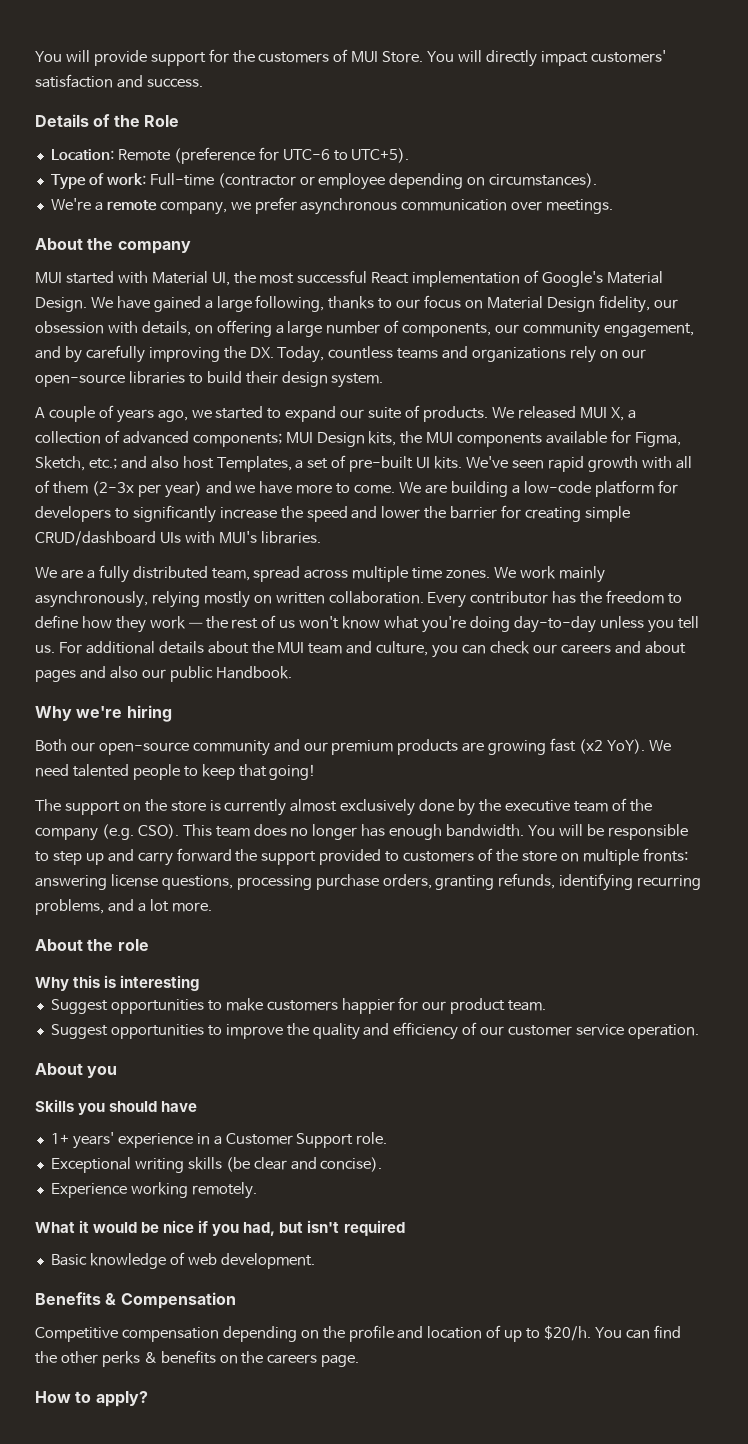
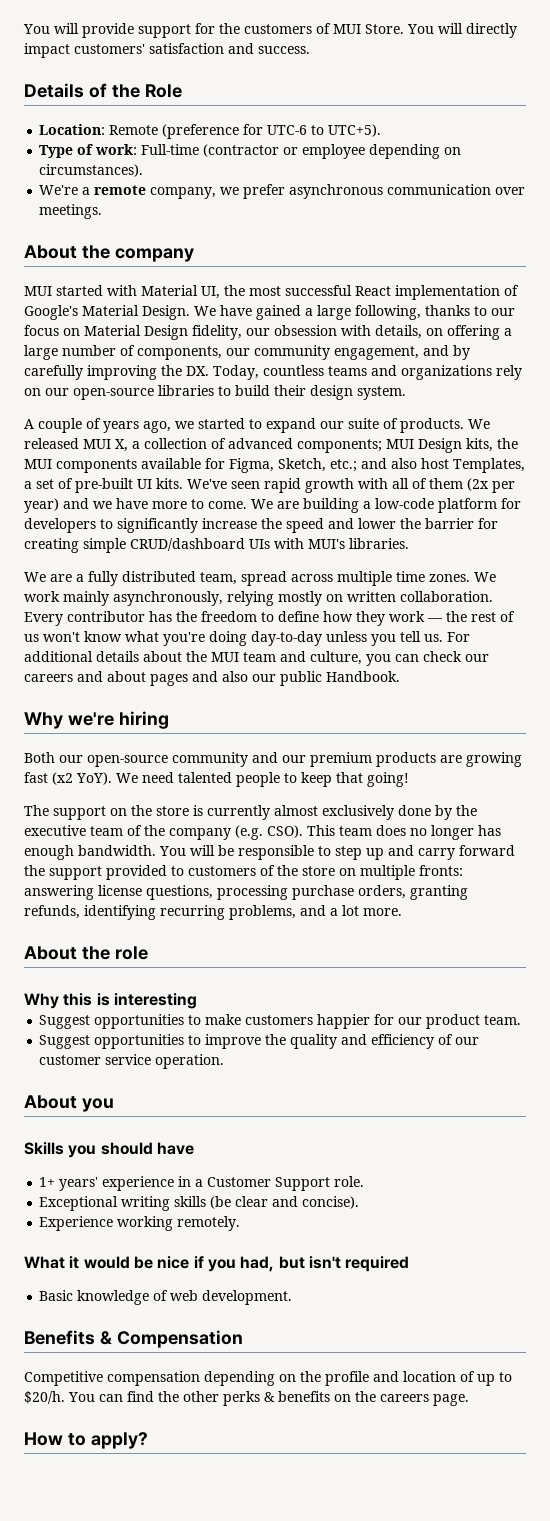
[91,481,134,496] (2-3x -> [467,478,489,491] (2x

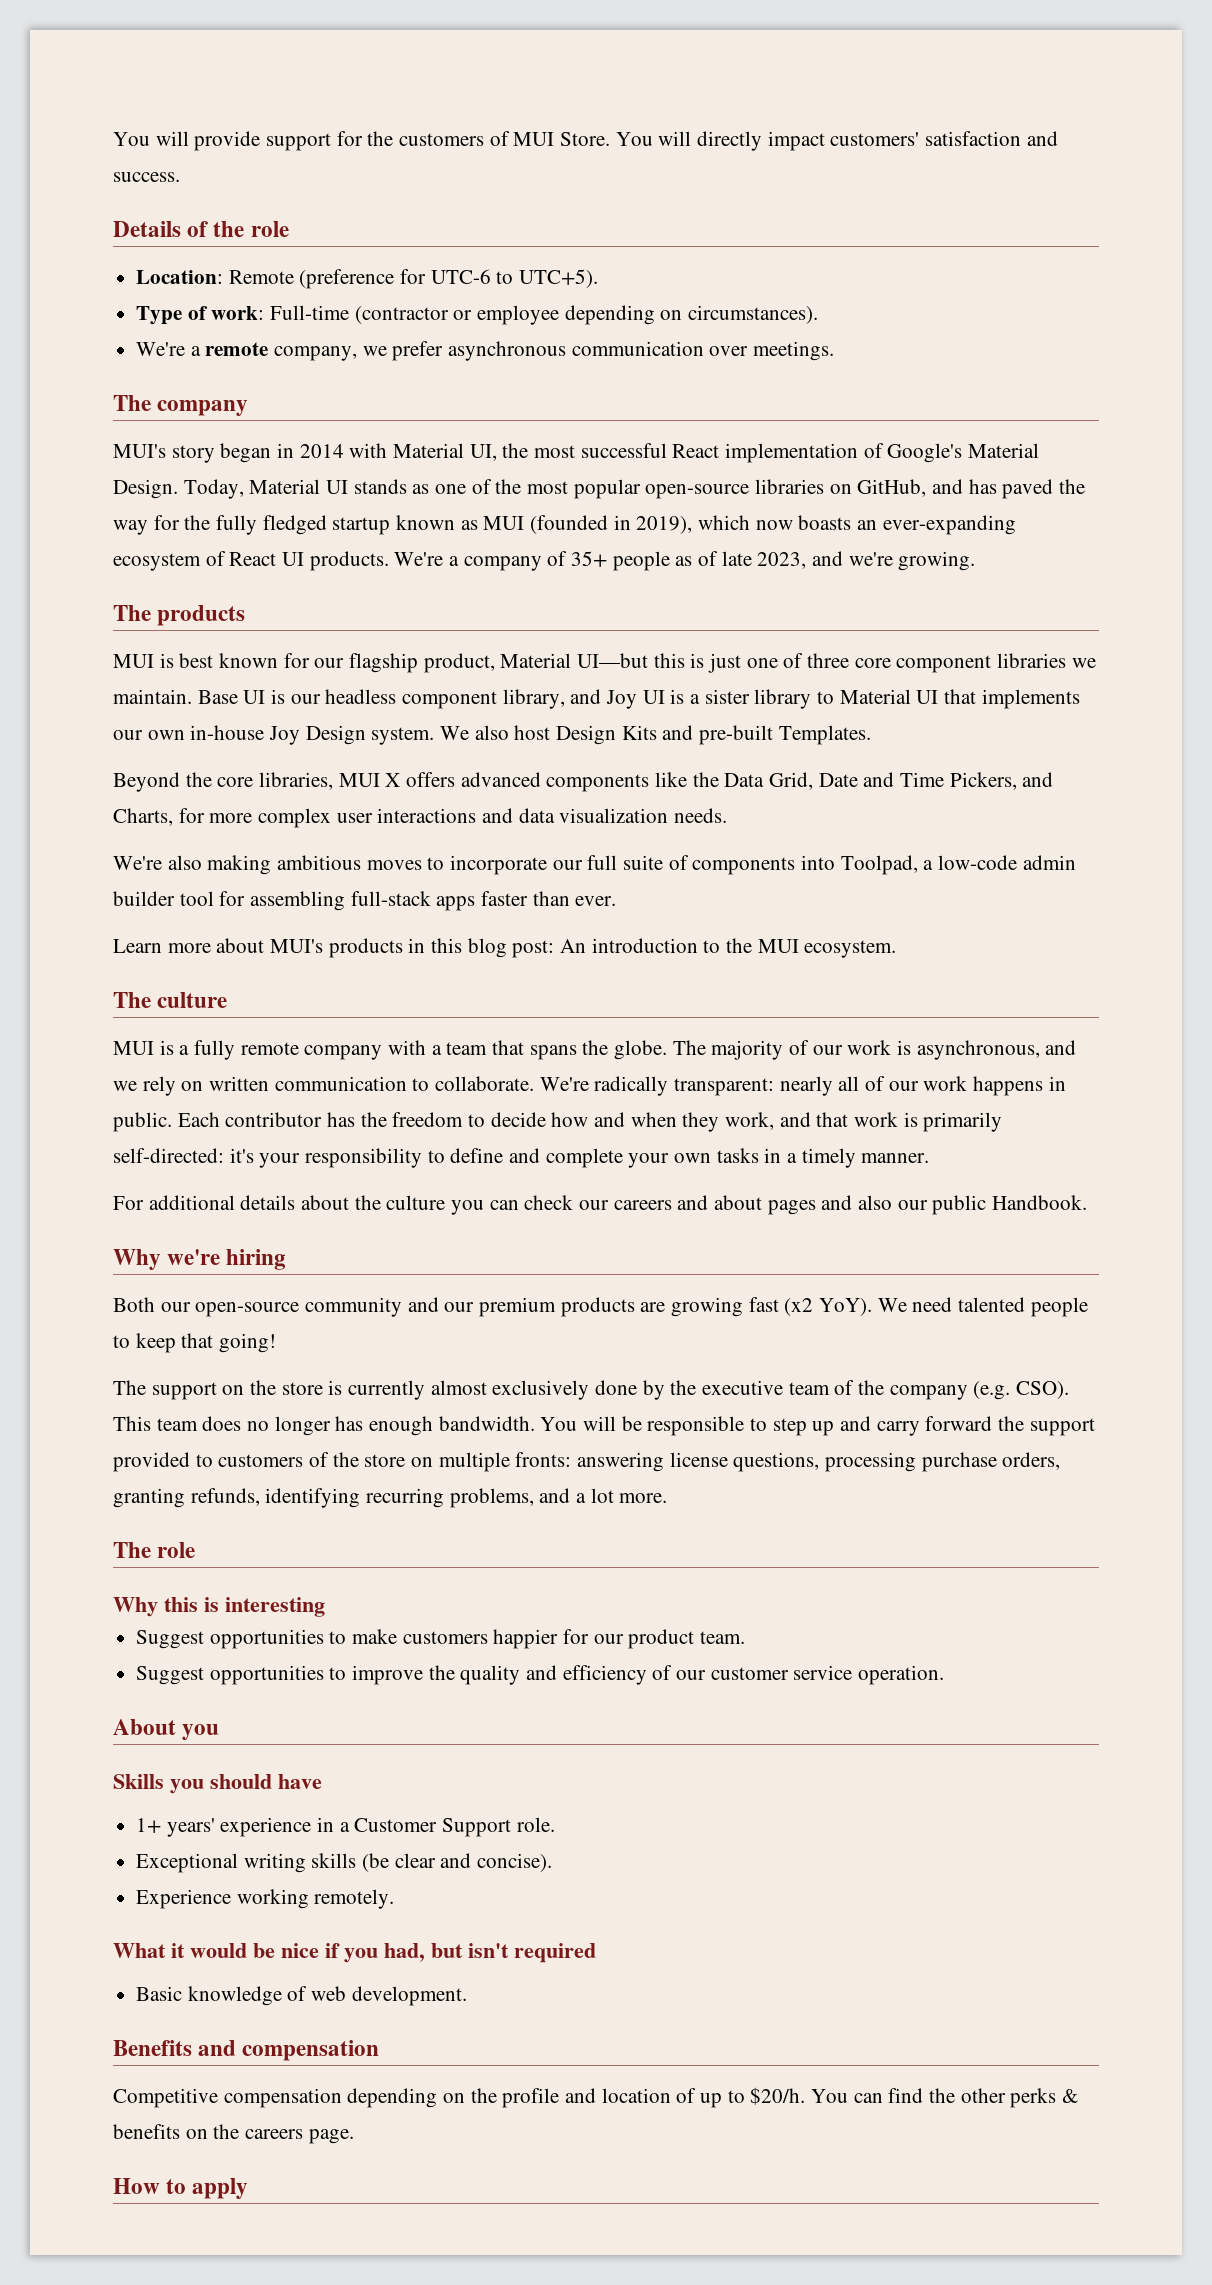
[144,84,182,98] Role -> [250,221,289,237] role
[24,245,110,259] About the -> [113,395,151,411] The
[24,285,103,296] MUI started -> [113,443,344,463] MUI's story began in 2014
[194,305,515,320] [24,325,512,340] [24,345,470,360] [24,365,522,380] [24,385,406,400] [24,418,490,433] [24,438,518,453] [24,458,525,473] [24,478,515,493] [24,498,521,513] [24,518,498,533] [24,538,409,553] [24,571,496,586] [24,591,493,606] [24,612,63,626] We have gained a large following, thanks to our focus on Material Design fidelity, our obsession with details, on offering a large number of components, our community engagement, and by carefully improving the DX. Today, countless teams and organizations rely on our open-source libraries to build their design system. // A couple of years ago, we started to expand our suite of products. We released MUI X, a collection of advanced components; MUI Design kits, the MUI components available for Figma, Sketch, etc.; and also host Templates, a set of pre-built UI kits. We've seen rapid growth with all of them (2x per year) and we have more to come. We are building a low-code platform for developers to significantly increase the speed and lower the barrier for creating simple CRUD/dashboard UIs with MUI's libraries. // We are a fully distributed team, spread across multiple time zones. We work mainly asynchronously, relying mostly on written collaboration. Every -> [183,479,1086,499] [113,515,1016,535] [113,551,976,571] [113,605,246,626] [113,653,1096,673] [113,689,1080,709] [113,725,871,745] [113,772,1054,792] [113,808,728,828] [113,855,1076,875] [113,891,617,911] [113,938,897,958] [113,992,228,1008] [113,1040,1077,1060] [113,1076,1066,1096] [113,1112,220,1132] Today, Material UI stands as one of the most popular open-source libraries on GitHub, and has paved the way for the fully fledged startup known as MUI (founded in 2019), which now boasts an ever-expanding ecosystem of React UI products. We're a company of 35+ people as of late 2023, and we're growing. // The products // MUI is best known for our flagship product, Material UI—but this is just one of three core component libraries we maintain. Base UI is our headless component library, and Joy UI is a sister library to Material UI that implements our own in-house Joy Design system. We also host Design Kits and pre-built Templates. // Beyond the core libraries, MUI X offers advanced components like the Data Grid, Date and Time Pickers, and Charts, for more complex user interactions and data visualization needs. // We're also making ambitious moves to incorporate our full suite of components into Toolpad, a low-code admin builder tool for assembling full-stack apps faster than ever. // Learn more about MUI's products in this blog post: An introduction to the MUI ecosystem. // The culture // MUI is a fully remote company with a team that spans the globe. The majority of our work is asynchronous, and we rely on written communication to collaborate. We're radically transparent: nearly all of our work happens in public. Each
[278,611,515,626] [24,631,443,646] define how they work — the rest of us won't know what you're doing day-to-day unless you tell us. -> [490,1112,1003,1132] [113,1148,930,1168] decide how and when they work, and that work is primarily self-directed: it's your responsibility to define and complete your own tasks in a timely manner. //
[211,651,362,665] MUI team and culture, -> [386,1195,446,1210] culture
[24,946,110,960] About the -> [113,1542,151,1558] The
[99,1330,243,1348] & Compensation -> [198,2040,380,2061] and compensation
[90,1432,148,1449] apply? -> [192,2178,249,2199] apply

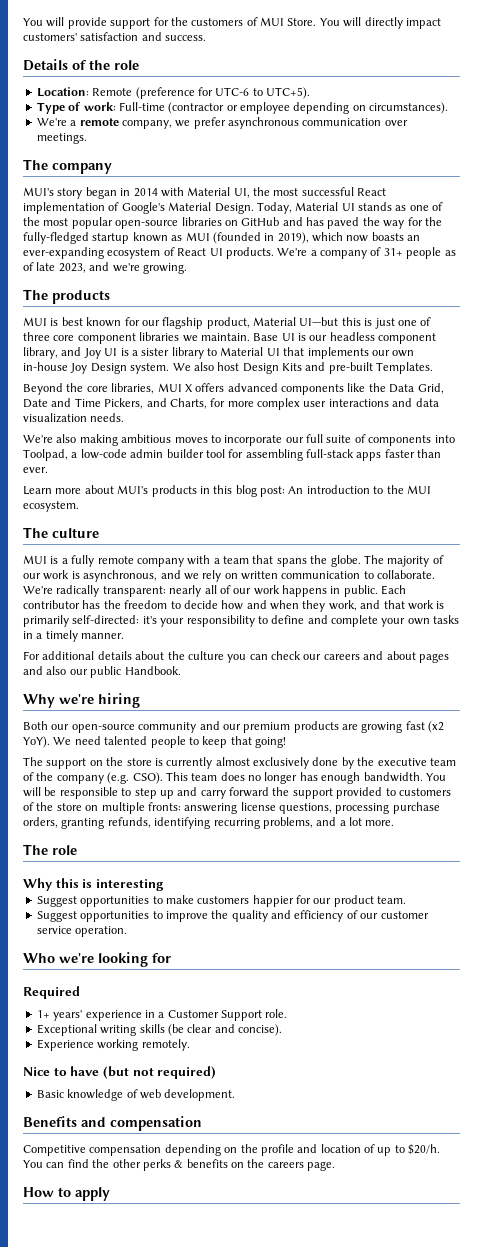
[857,479,927,497] GitHub, -> [241,217,280,226] GitHub
[216,515,327,535] fully fledged -> [23,232,89,244] fully-fledged
[571,551,608,567] 35+ -> [383,248,403,256] 31+
[113,1719,220,1740] [113,1774,322,1794] About you // Skills you should have -> [23,952,171,967] [23,986,80,999] Who we're looking for // Required
[113,1943,596,1963] What it would be nice if you had, but isn't required -> [23,1066,217,1079] Nice to have (but not required)

